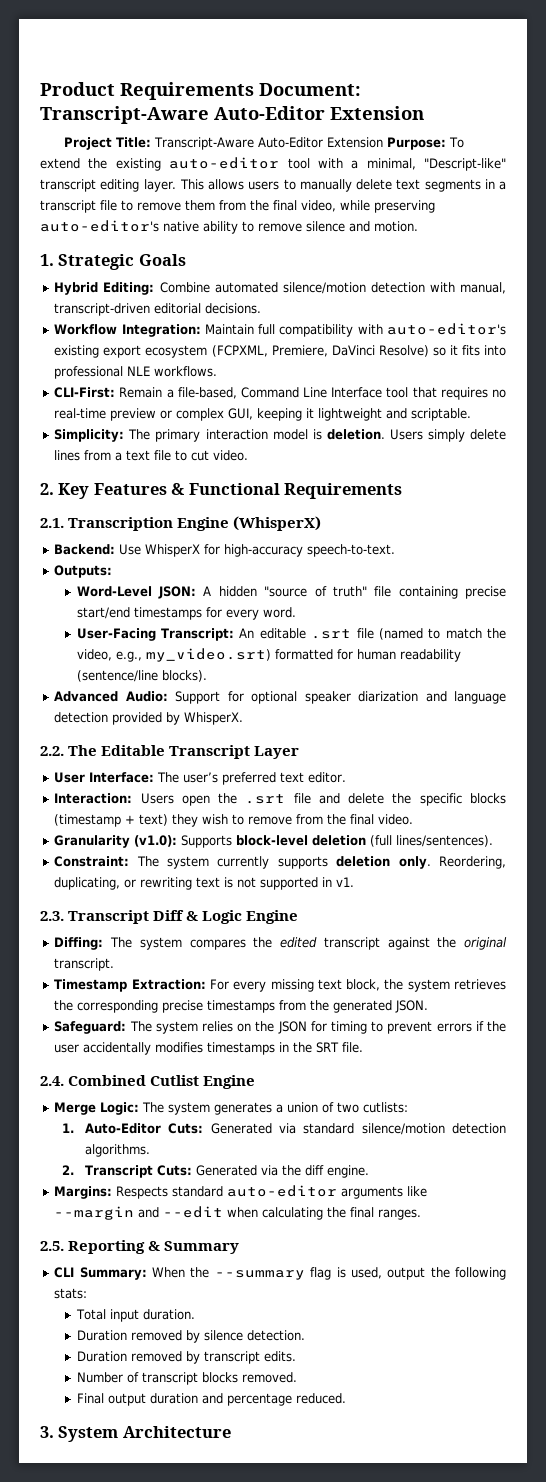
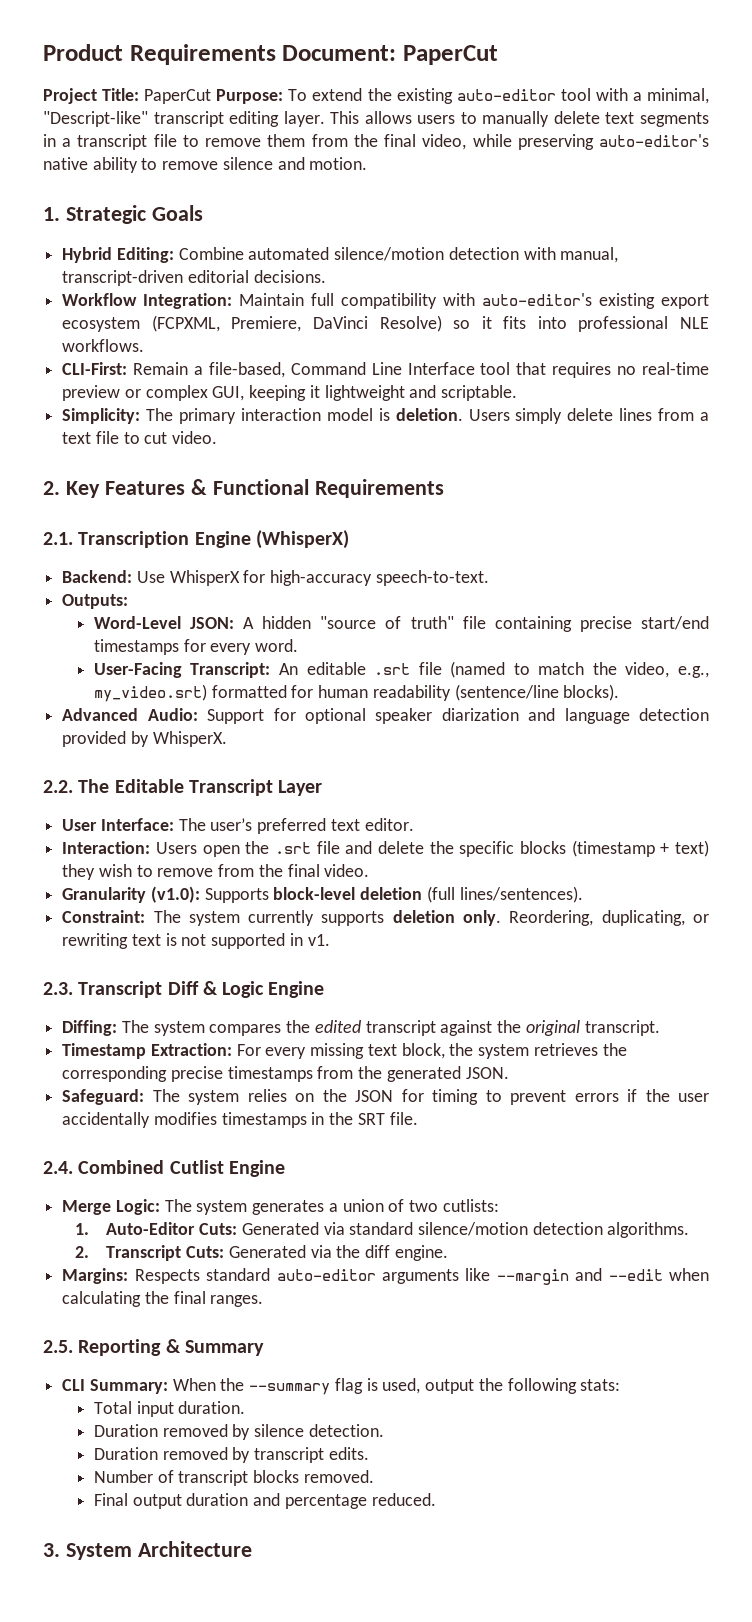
[40,106,424,124] Transcript-Aware Auto-Editor Extension -> [402,45,498,65] PaperCut
[154,137,384,150] Transcript-Aware Auto-Editor Extension -> [144,89,212,104] PaperCut

